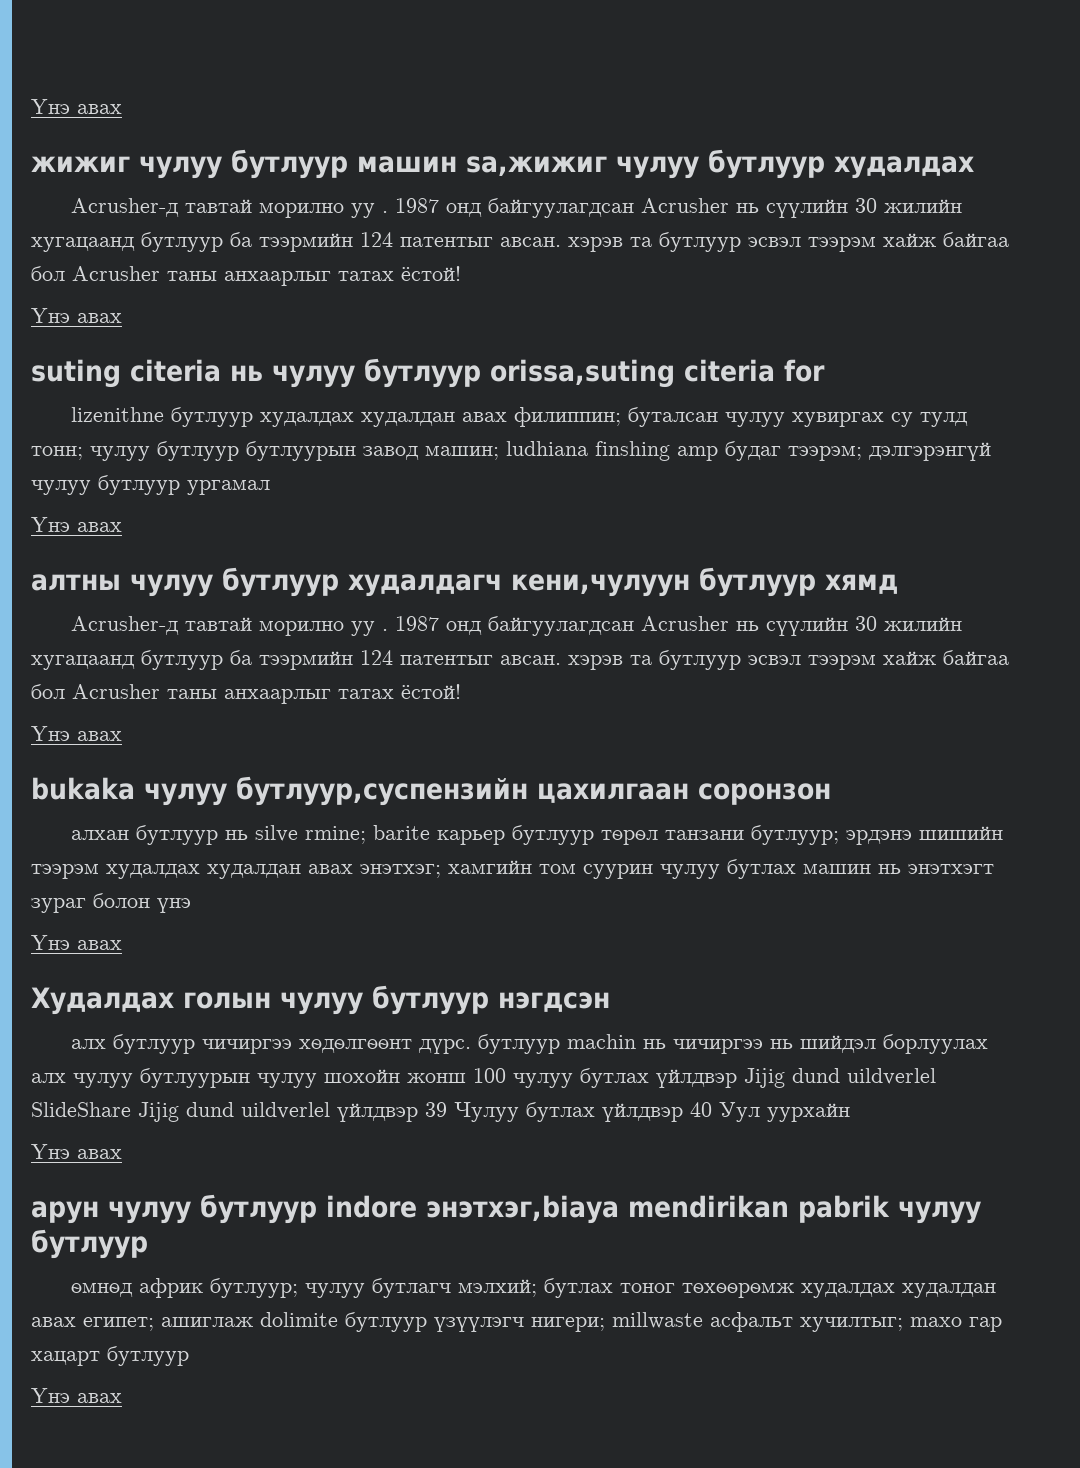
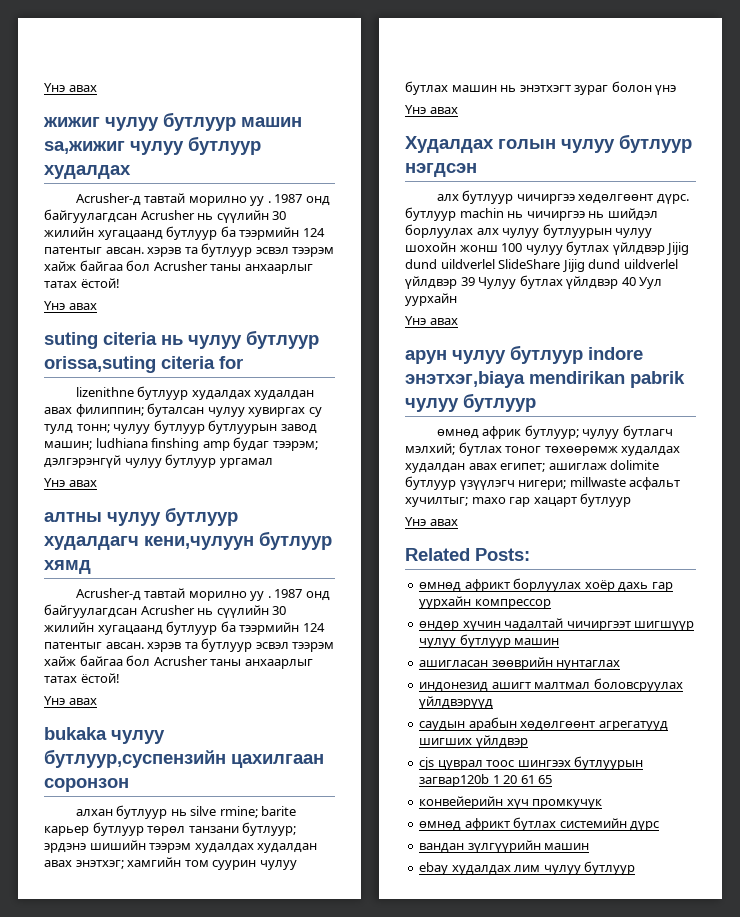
(122, 1398) none -> [405,548,530,561] [419,578,673,592] [419,596,551,609] [419,618,695,631] [419,634,560,648] [419,657,621,670] [419,678,683,692] [419,696,494,709] [419,717,668,731] [419,735,528,748] [419,756,644,770] [419,774,553,787] [419,796,603,809] [419,817,660,831] [419,840,590,853] [419,861,636,875] // Related Posts: // өмнөд африкт борлуулах хоёр дахь гар уурхайн компрессор // өндөр хүчин чадалтай чичиргээт шигшүүр чулуу бутлуур машин // ашигласан зөөврийн нунтаглах // индонезид ашигт малтмал боловсруулах үйлдвэрүүд // саудын арабын хөдөлгөөнт агрегатууд шигших үйлдвэр // cjs цуврал тоос шингээх бутлуурын загвар120b 1 20 61 65 // конвейерийн хүч промкучук // өмнөд африкт бутлах системийн дүрс // вандан зүлгүүрийн машин // ebay худалдах лим чулуу бутлуур

